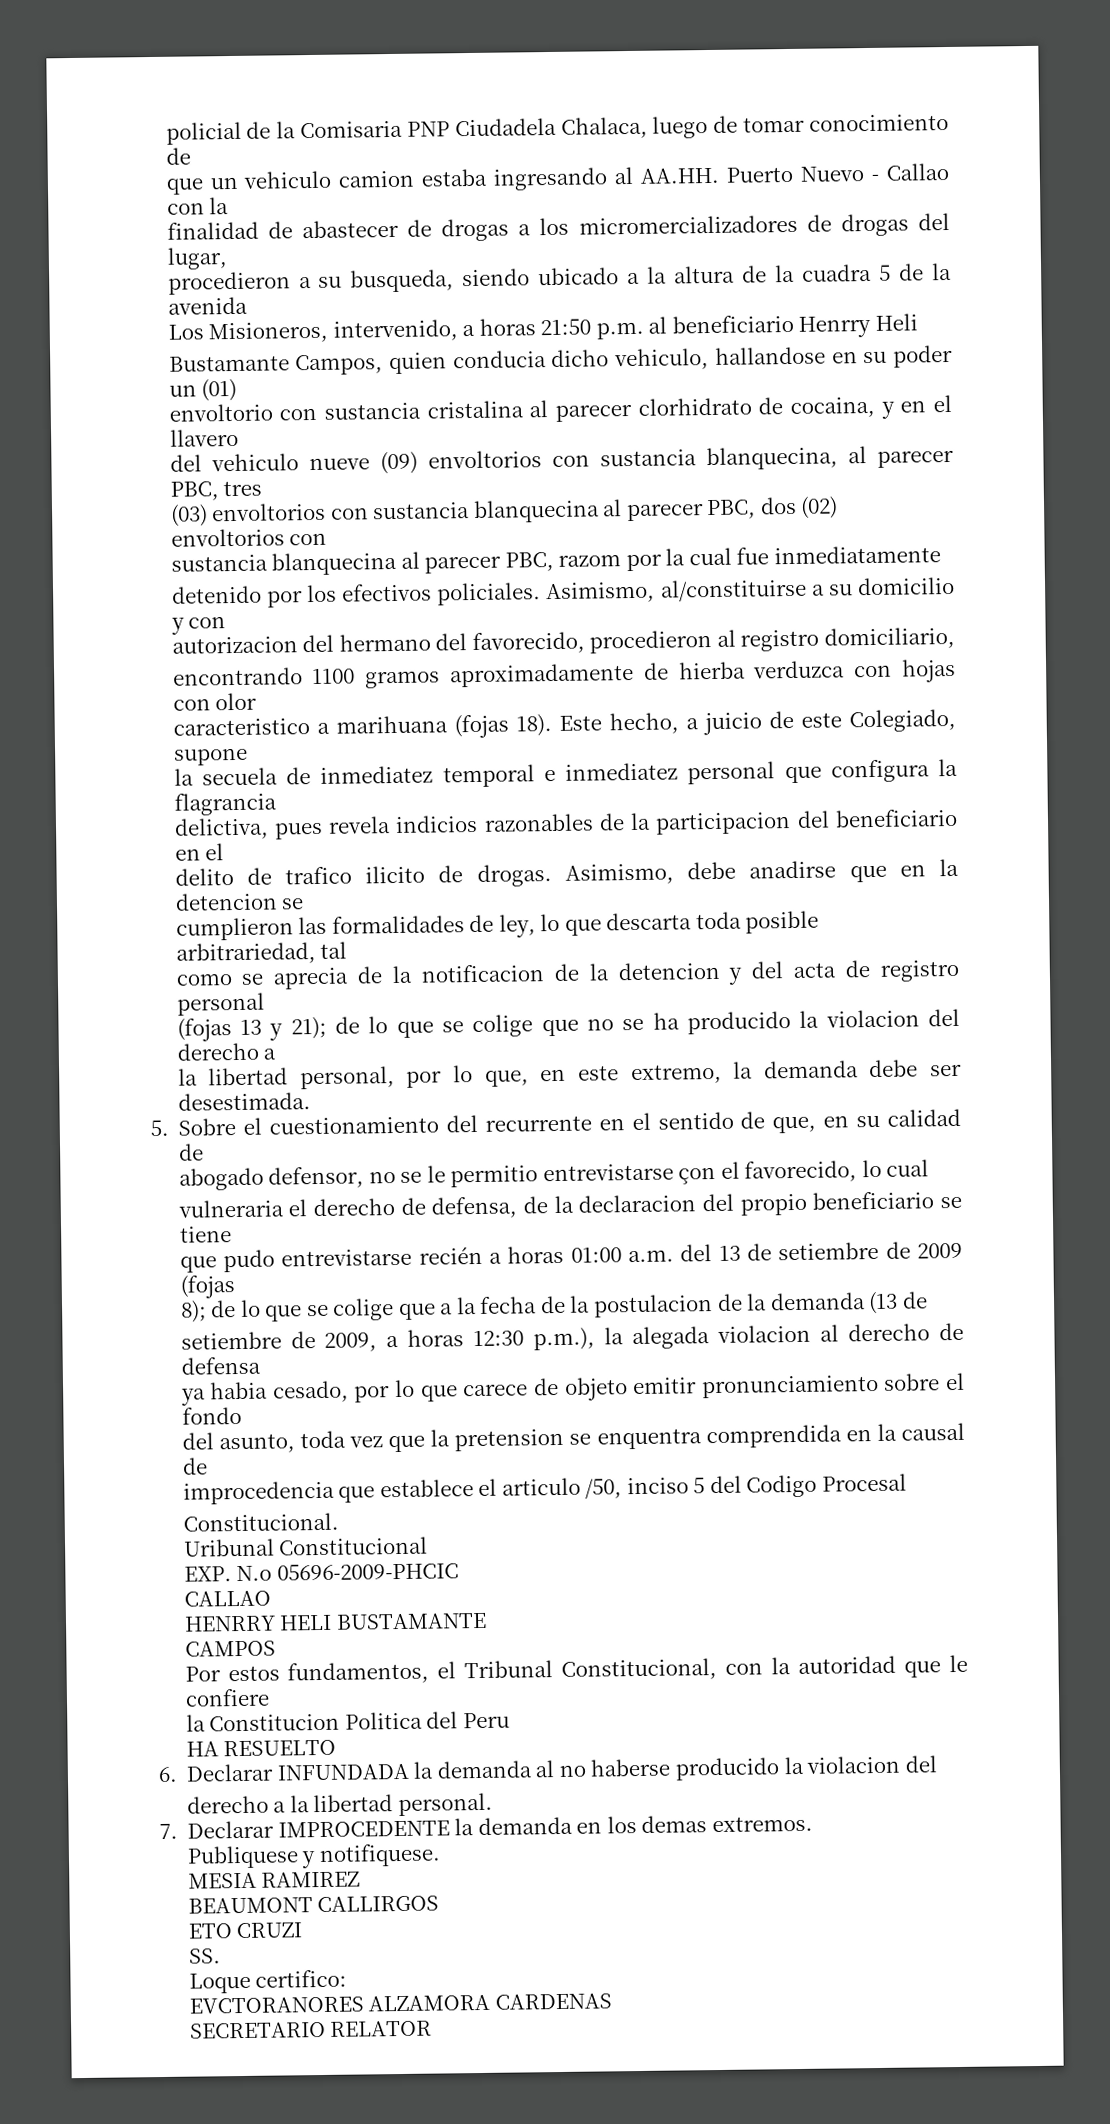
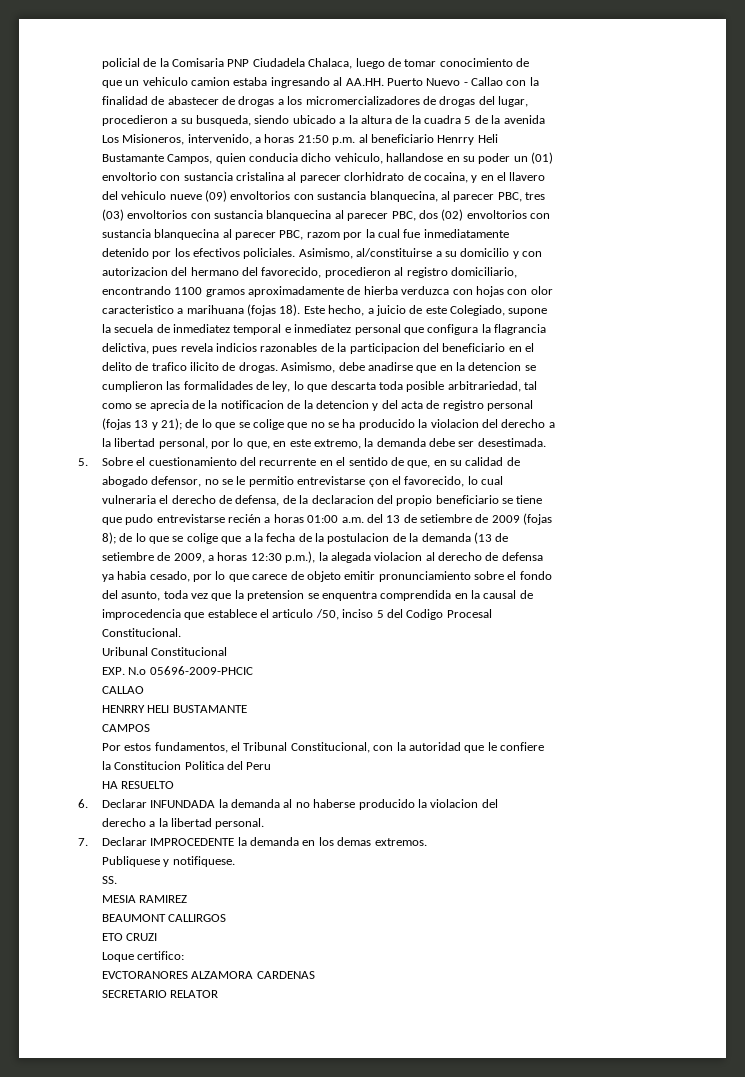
(441, 1855) none -> [101,876,117,884] // SS.
[188,1948,221,1964] // SS. -> (158, 937) none

